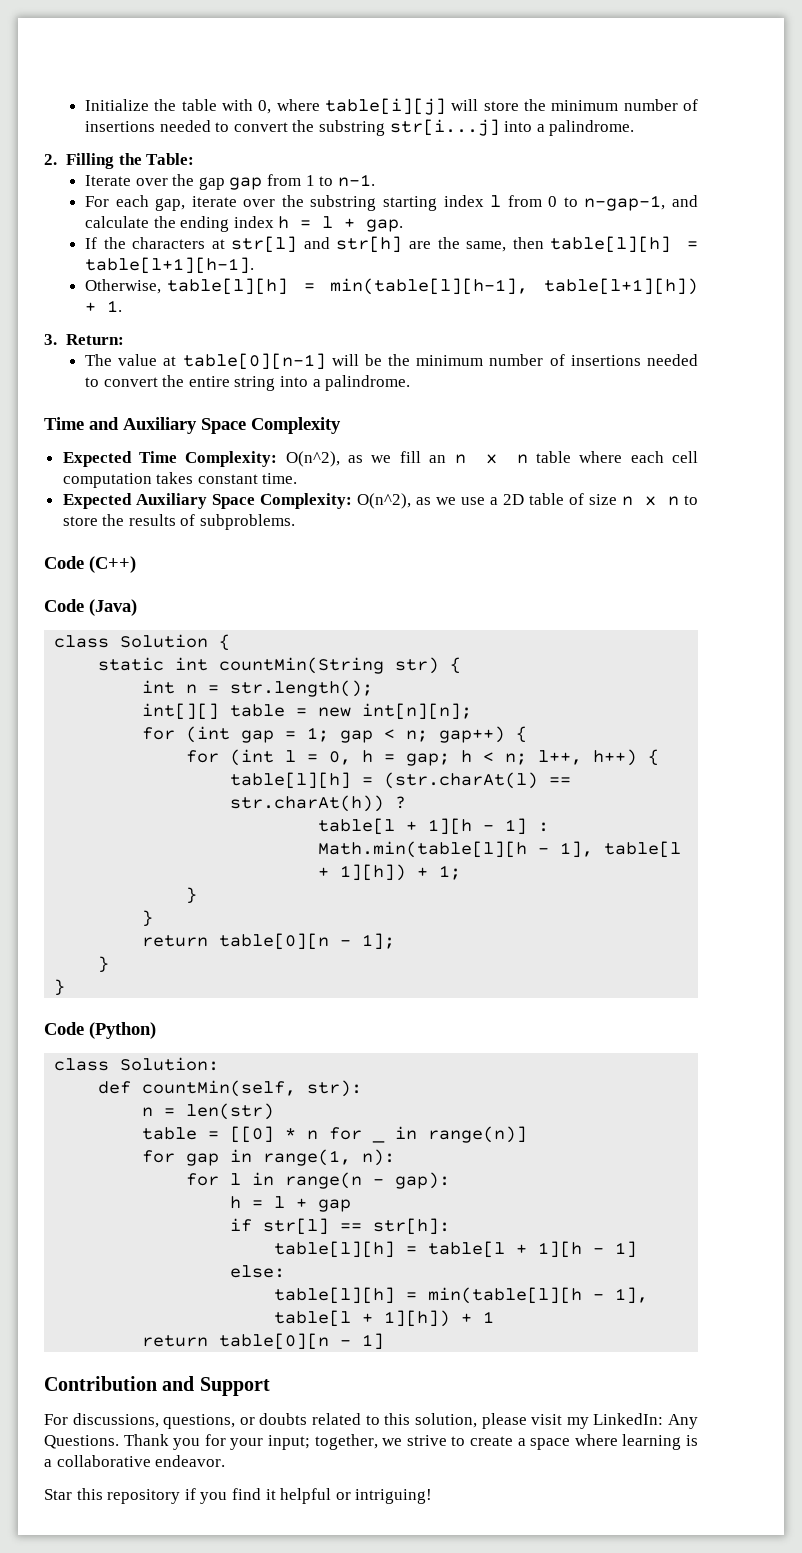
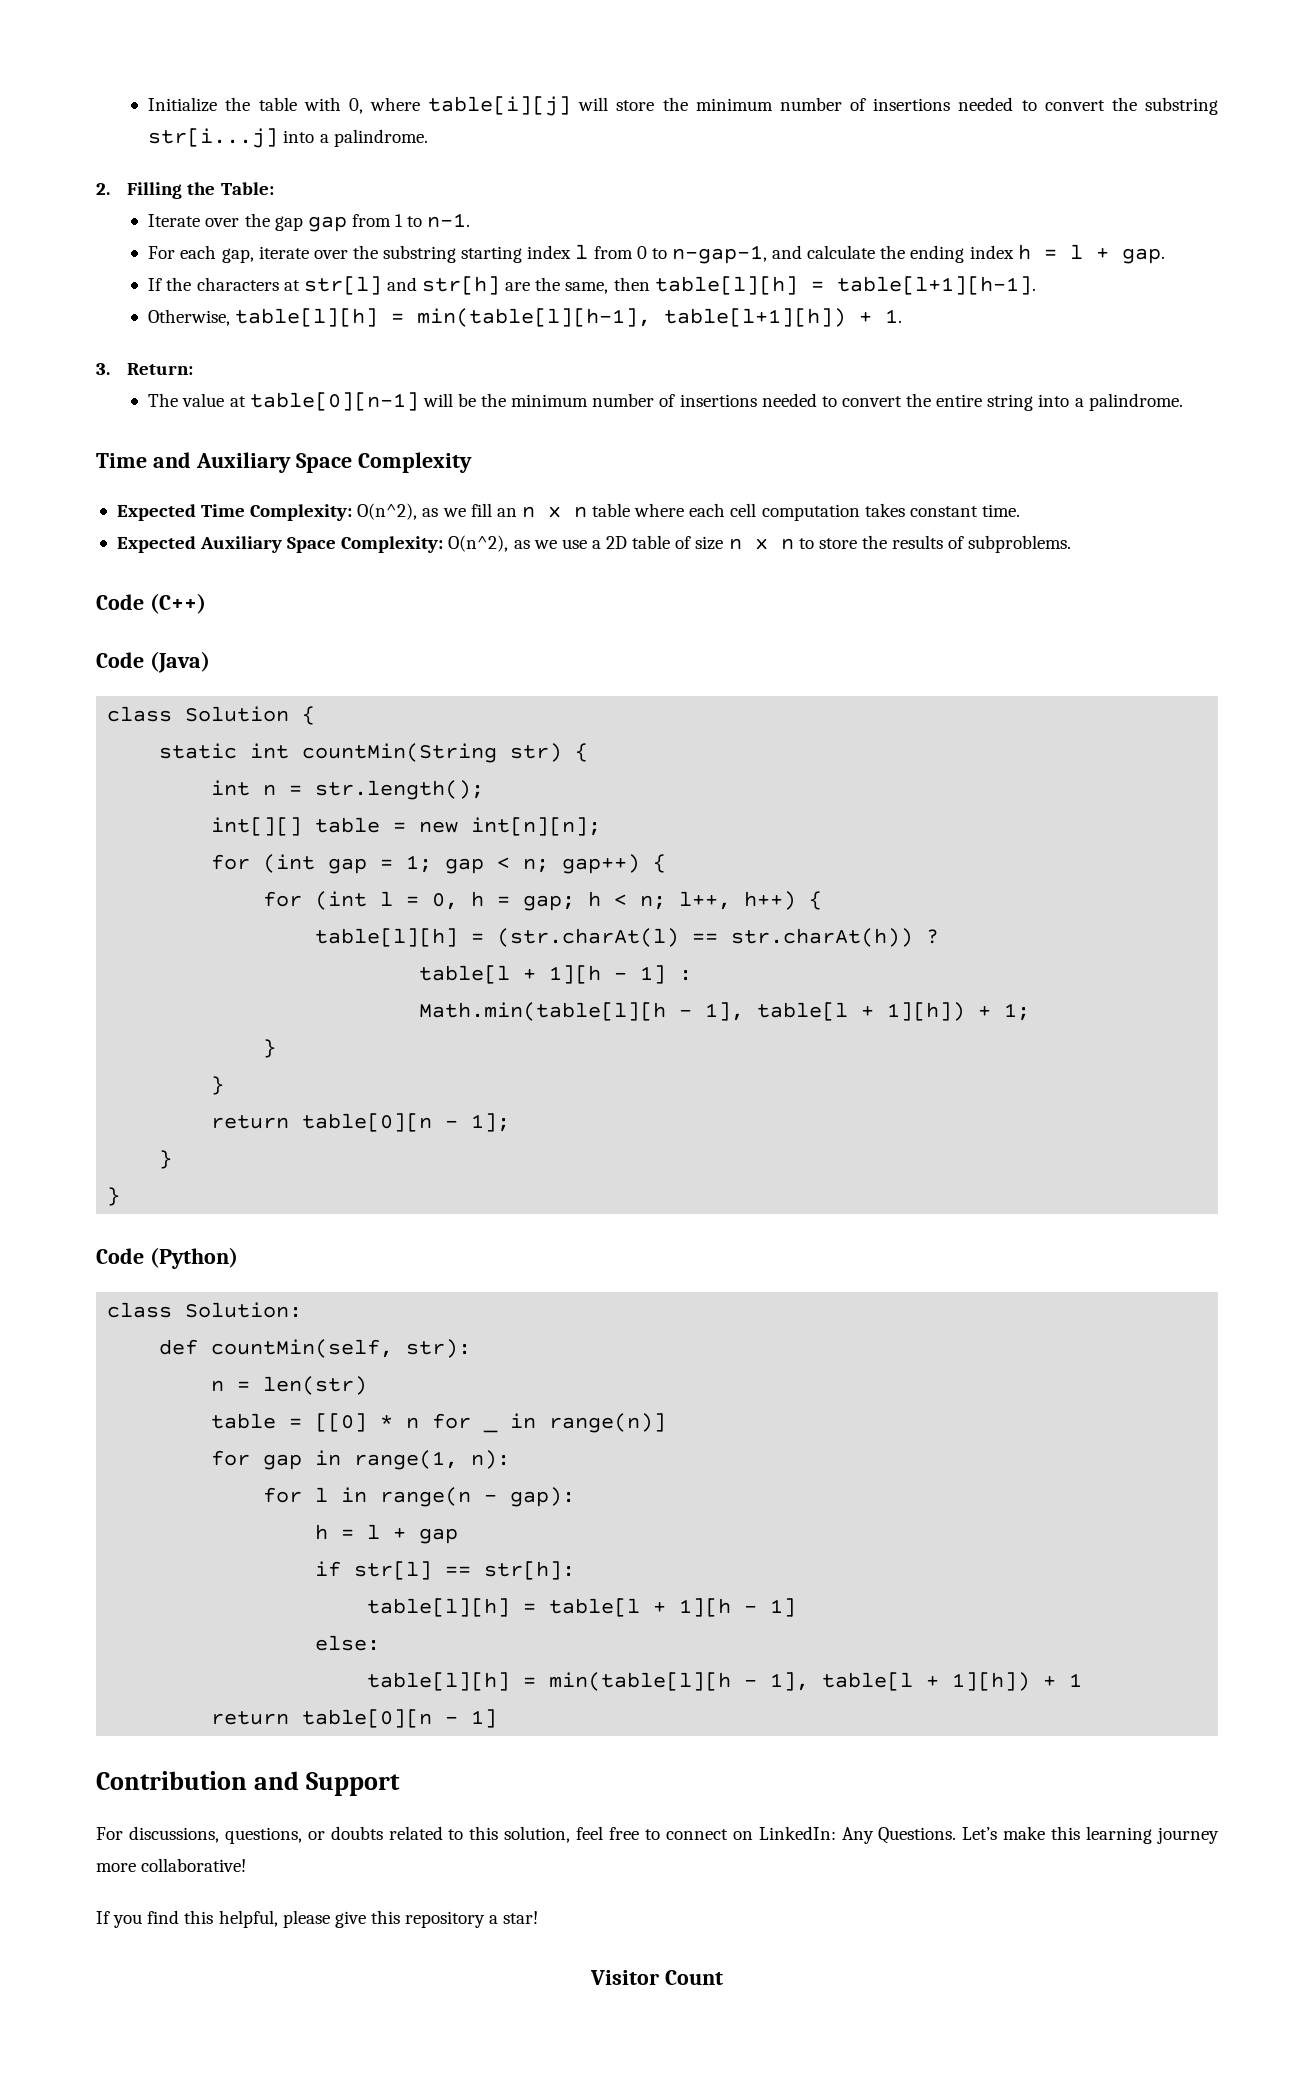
[481,1413,698,1429] [44,1434,699,1450] [44,1455,226,1467] [44,1488,433,1504] please visit my LinkedIn: Any Questions. Thank you for your input; together, we strive to create a space where learning is a collaborative endeavor. // Star this repository if you find it helpful or intriguing! -> [576,1826,1220,1844] [96,1858,247,1872] [96,1910,539,1928] [590,1970,723,1985] feel free to connect on LinkedIn: Any Questions. Let’s make this learning journey more collaborative! // If you find this helpful, please give this repository a star! // Visitor Count

